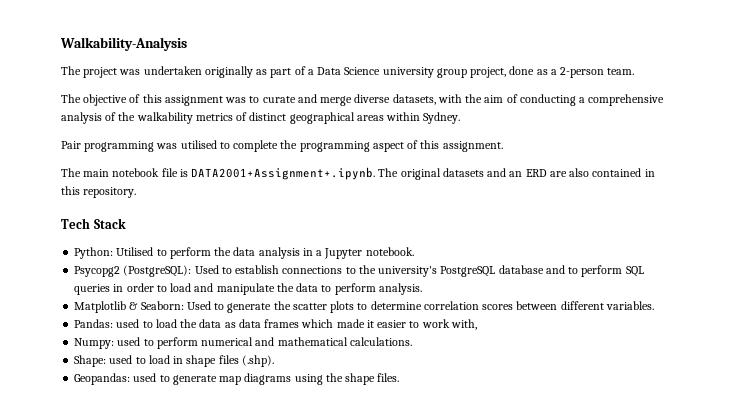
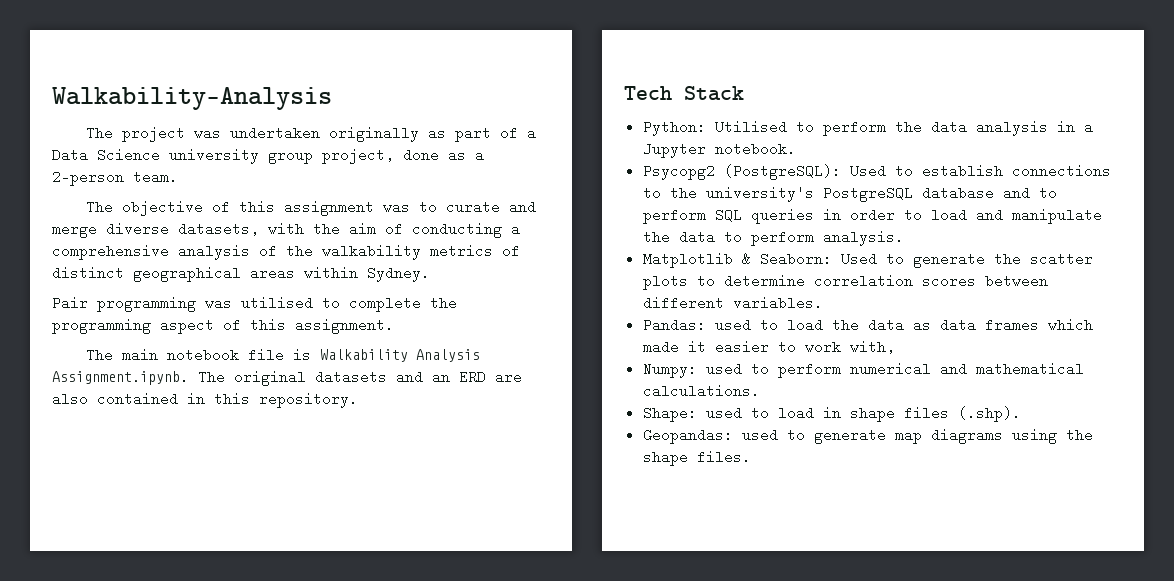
[191,167,376,180] DATA2001+Assignment+.ipynb. -> [319,349,480,362] [52,370,189,385] Walkability Analysis Assignment.ipynb.

